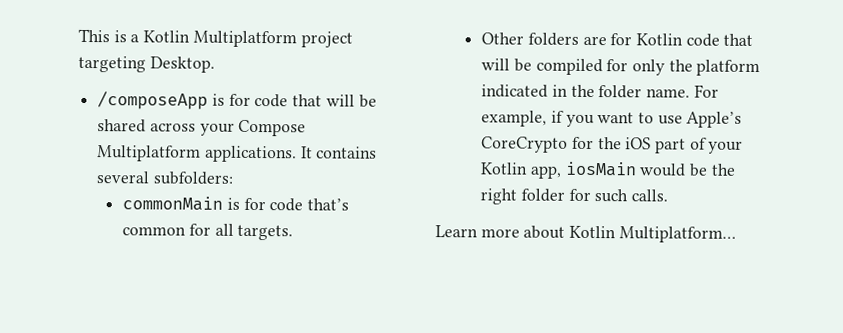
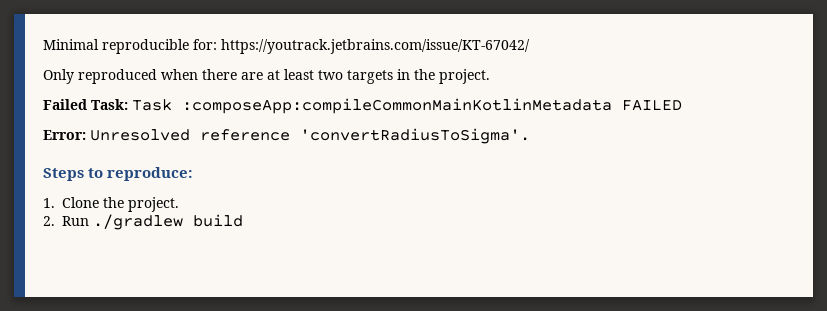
[78,28,353,48] [78,55,215,73] [97,91,377,110] [97,119,307,137] [97,145,378,163] [96,171,233,185] [122,196,350,212] [122,223,294,241] [481,32,754,47] [481,58,761,77] [481,84,719,99] [481,110,743,128] [481,136,744,154] [480,161,736,179] [480,188,669,205] [435,225,736,243] This is a Kotlin Multiplatform project targeting Desktop. // /composeApp is for code that will be shared across your Compose Multiplatform applications. It contains several subfolders: // commonMain is for code that’s common for all targets. // Other folders are for Kotlin code that will be compiled for only the platform indicated in the folder name. For example, if you want to use Apple’s CoreCrypto for the iOS part of your Kotlin app, iosMain would be the right folder for such calls. // Learn more about Kotlin Multiplatform… -> [43,39,530,54] [43,69,490,84] [43,98,682,114] [43,128,530,144] [43,167,194,181] [43,197,179,212] [43,214,243,230] Minimal reproducible for: https://youtrack.jetbrains.com/issue/KT-67042/ // Only reproduced when there are at least two targets in the project. // Failed Task: Task :composeApp:compileCommonMainKotlinMetadata FAILED // Error: Unresolved reference 'convertRadiusToSigma'. // Steps to reproduce: // 1. Clone the project. // 2. Run ./gradlew build

